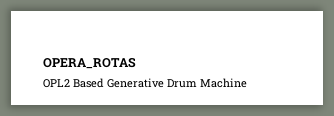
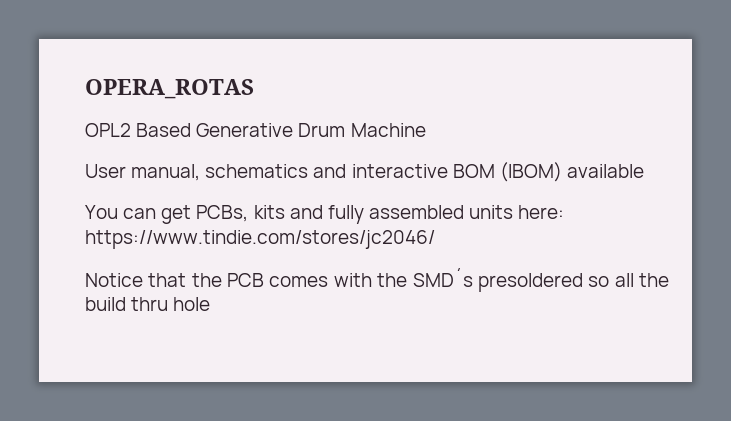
(247, 83) none -> [85,162,644,182] [85,205,565,224] [85,230,435,249] [85,268,669,292] [85,297,211,311] // User manual, schematics and interactive BOM (IBOM) available // You can get PCBs, kits and fully assembled units here: https://www.tindie.com/stores/jc2046/ // Notice that the PCB comes with the SMD´s presoldered so all the build thru hole

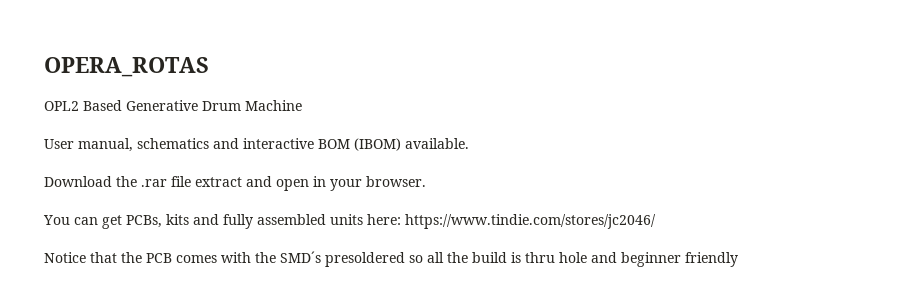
[566,164,644,178] available -> [405,138,469,149] [44,176,426,191] available. // Download the .rar file extract and open in your browser.
(126, 304) none -> [511,252,521,263] is
(211, 304) none -> [591,252,738,267] and beginner friendly

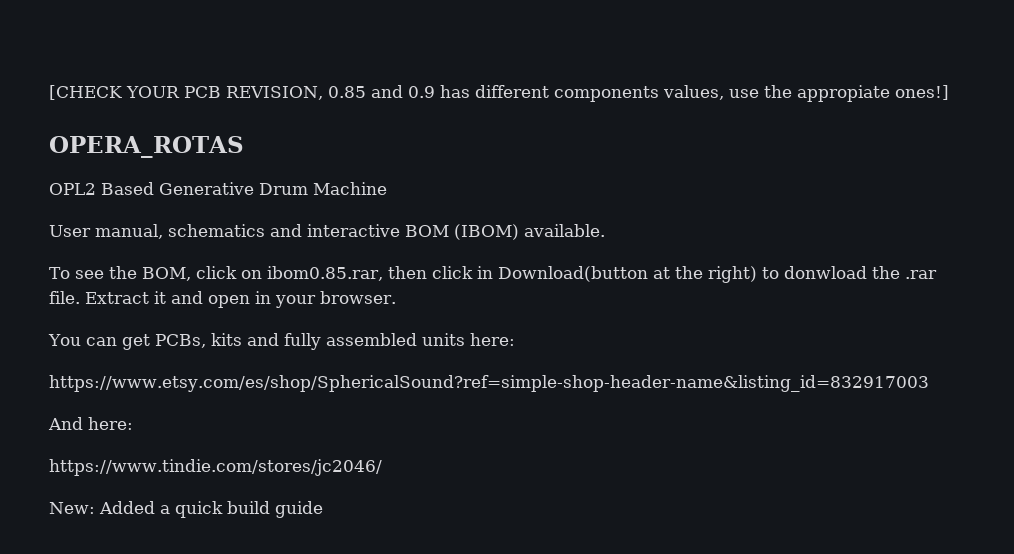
(44, 67) none -> [49,85,949,102] [CHECK YOUR PCB REVISION, 0.85 and 0.9 has different components values, use the appropiate ones!] //
[44,176,242,187] Download the .rar file extract -> [49,266,937,283] [49,291,166,304] To see the BOM, click on ibom0.85.rar, then click in Download(button at the right) to donwload the .rar file. Extract it
[405,214,656,229] [44,251,738,267] https://www.tindie.com/stores/jc2046/ // Notice that the PCB comes with the SMD´s presoldered so all the build is thru hole and beginner friendly -> [49,375,929,392] [48,417,133,430] [49,459,382,476] [49,501,323,518] // https://www.etsy.com/es/shop/SphericalSound?ref=simple-shop-header-name&listing_id=832917003 // And here: // https://www.tindie.com/stores/jc2046/ // New: Added a quick build guide

